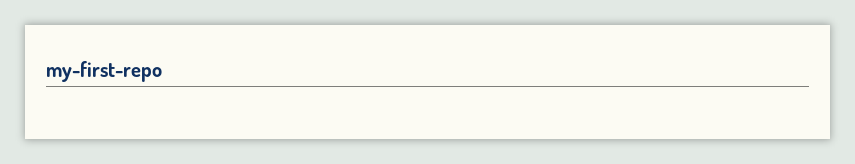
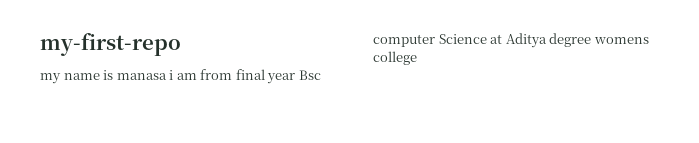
(162, 71) none -> [40,69,321,84] [373,33,649,48] [373,51,417,65] // my name is manasa i am from final year Bsc computer Science at Aditya degree womens college

